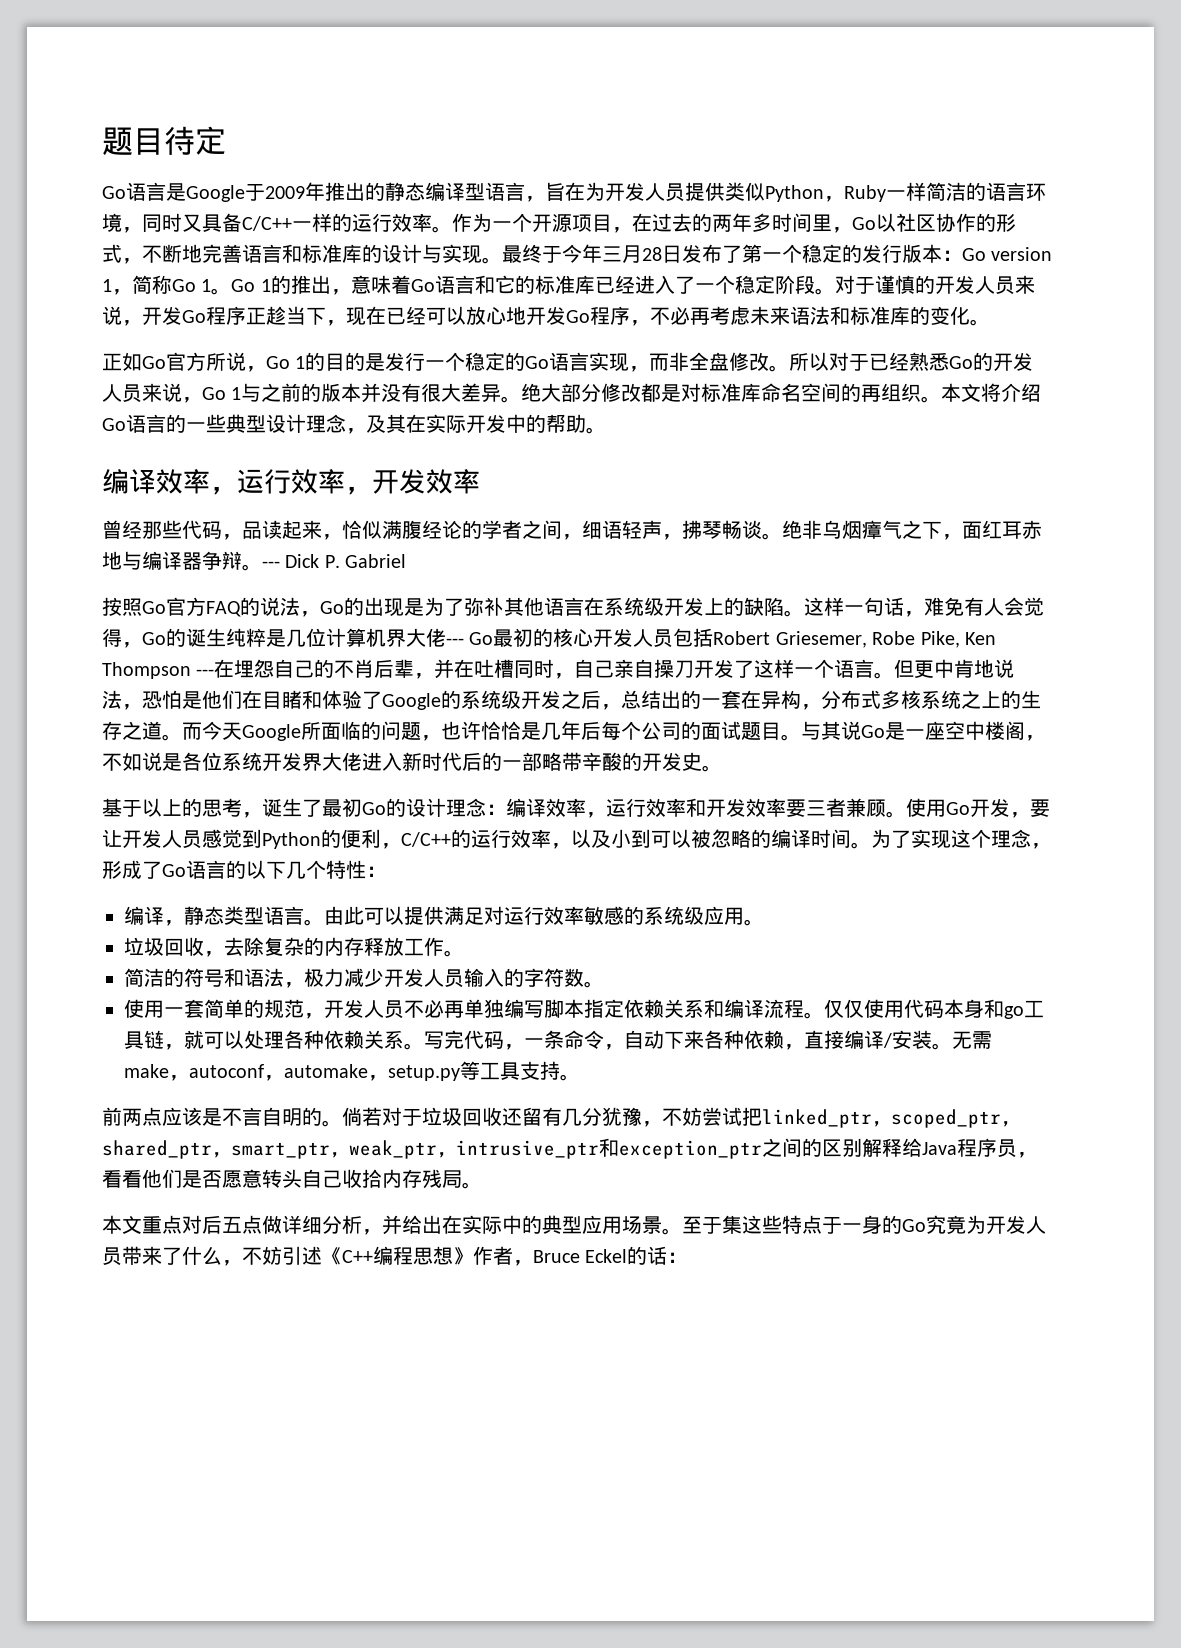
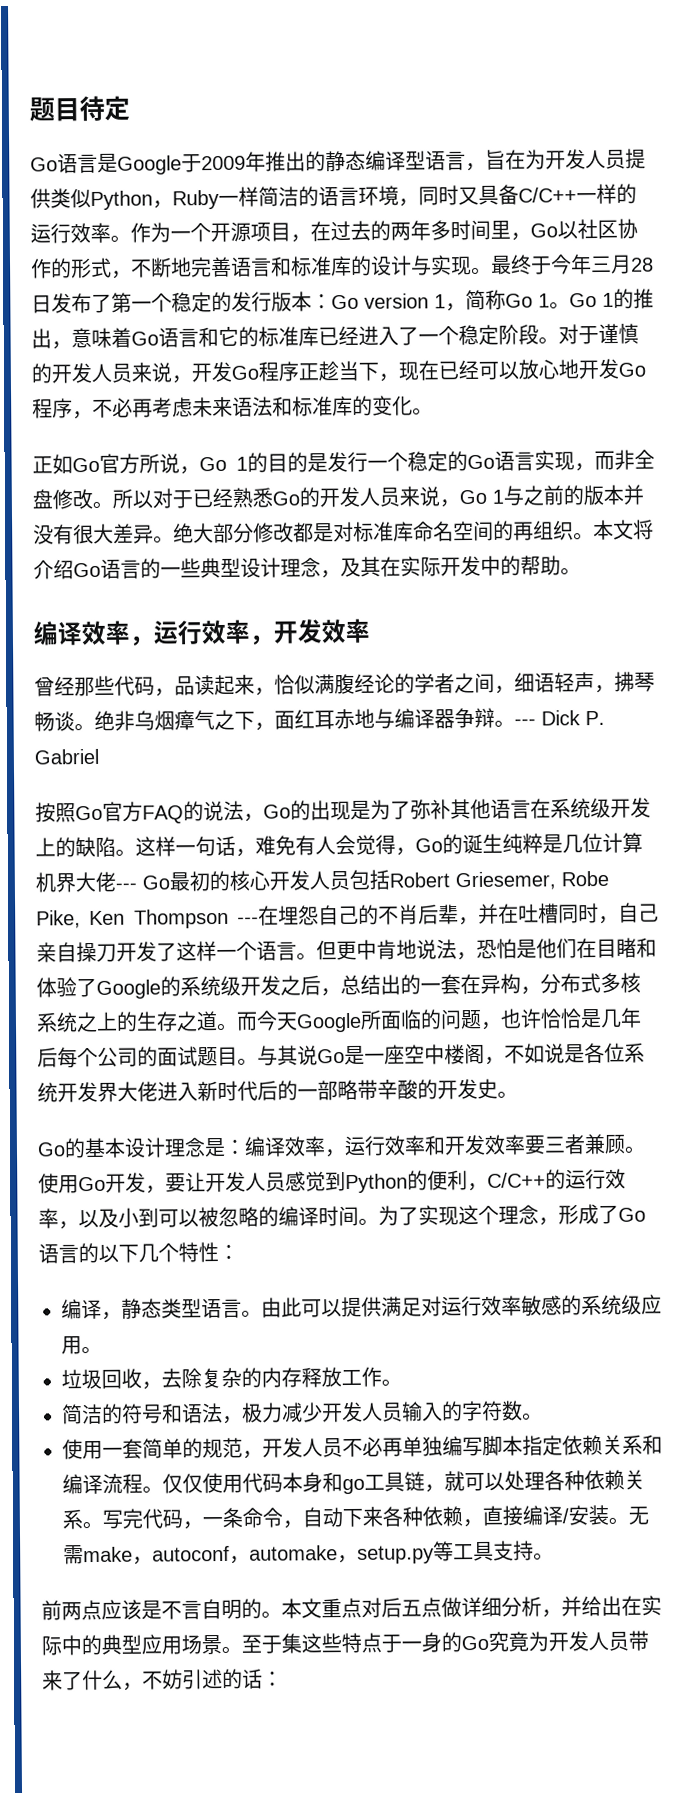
[102,798,486,818] 基于以上的思考，诞生了最初Go的设计理念 -> [37,1137,226,1159] Go的基本设计理念是
[342,1107,1020,1128] [102,1138,1037,1159] [102,1169,482,1189] 倘若对于垃圾回收还留有几分犹豫，不妨尝试把linked_ptr，scoped_ptr，shared_ptr，smart_ptr，weak_ptr，intrusive_ptr和exception_ptr之间的区别解释给Java程序员，看看他们是否愿意转头自己收拾内存残局。 // -> (282, 1614) none
[322,1246,628,1266] 《C++编程思想》作者，Bruce Eckel -> (223, 1679) none

